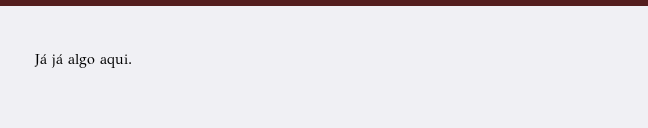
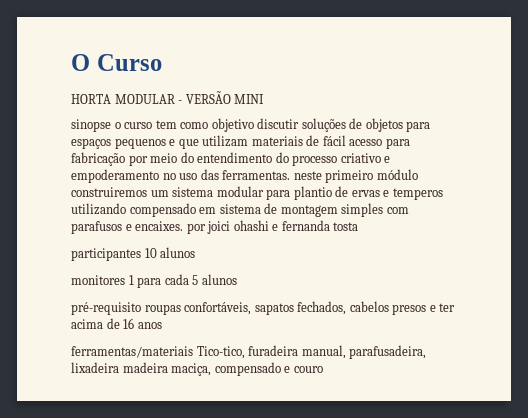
[34,54,132,68] Já já algo aqui. -> [71,54,162,71] [71,91,265,104] [71,118,431,132] [71,135,410,149] [71,152,391,166] [71,169,418,183] [71,186,443,200] [71,203,409,217] [71,220,359,234] [71,247,196,261] [71,274,237,288] [71,301,456,315] [71,318,162,329] [71,345,427,359] [71,362,323,376] O Curso // HORTA MODULAR - VERSÃO MINI // sinopse o curso tem como objetivo discutir soluções de objetos para espaços pequenos e que utilizam materiais de fácil acesso para fabricação por meio do entendimento do processo criativo e empoderamento no uso das ferramentas. neste primeiro módulo construiremos um sistema modular para plantio de ervas e temperos utilizando compensado em sistema de montagem simples com parafusos e encaixes. por joici ohashi e fernanda tosta // participantes 10 alunos // monitores 1 para cada 5 alunos // pré-requisito roupas confortáveis, sapatos fechados, cabelos presos e ter acima de 16 anos // ferramentas/materiais Tico-tico, furadeira manual, parafusadeira, lixadeira madeira maciça, compensado e couro

